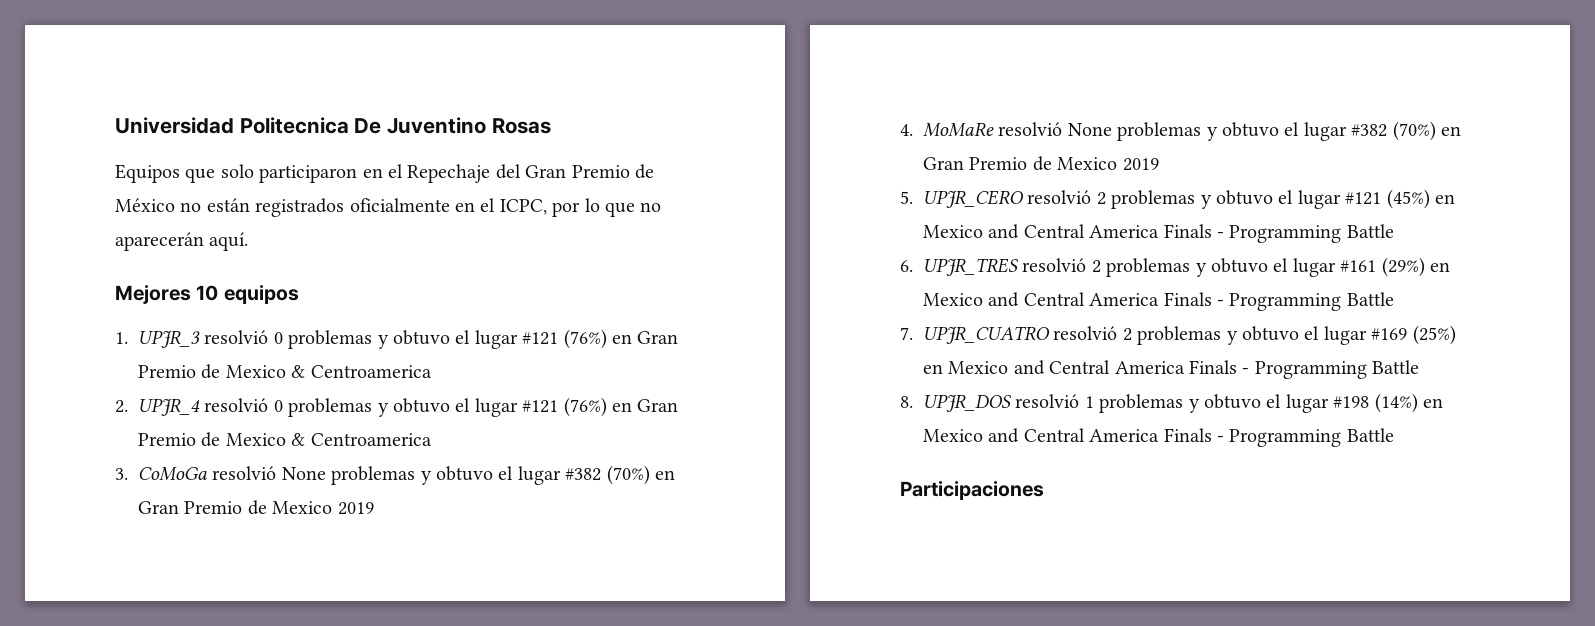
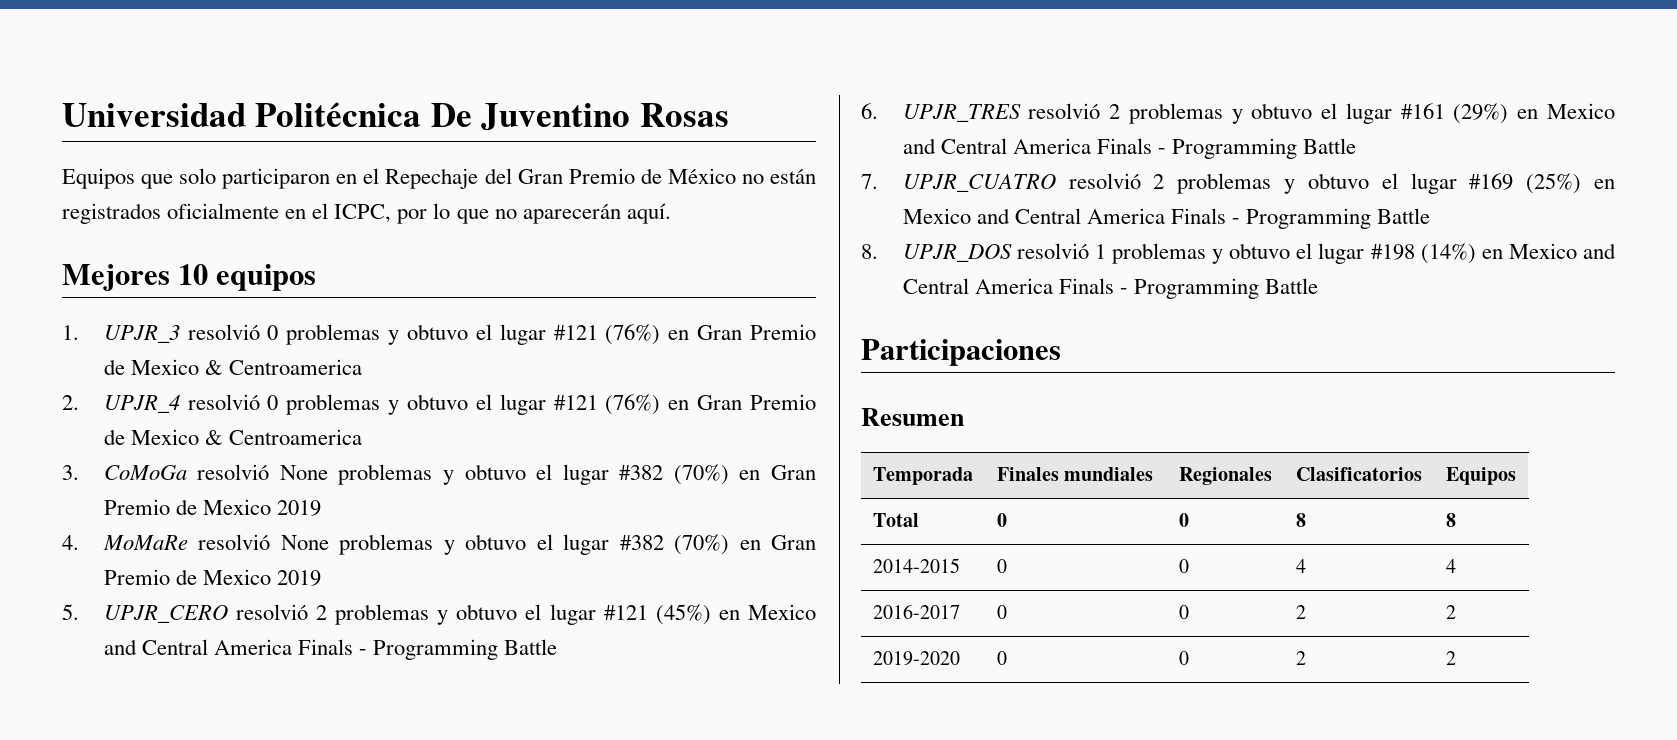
[239,117,349,134] Politecnica -> [255,102,422,127] Politécnica
(1044, 490) none -> [861,408,964,426] [872,467,973,485] [996,467,1153,481] [1178,467,1272,485] [1295,467,1422,481] [1445,467,1516,485] [872,513,919,527] [996,513,1007,527] [1178,513,1189,527] [1295,513,1306,527] [1445,513,1456,527] [872,558,960,573] [996,559,1007,573] [1178,559,1189,573] [1295,559,1306,573] [1445,559,1456,573] [872,604,960,619] [996,605,1007,619] [1178,605,1189,619] [1295,605,1306,619] [1445,605,1456,619] [872,651,960,666] [996,651,1007,665] [1178,651,1189,665] [1295,651,1306,665] [1445,651,1456,665] // Resumen // Temporada | Finales mundiales | Regionales | Clasificatorios | Equipos // Total | 0 | 0 | 8 | 8 // 2014-2015 | 0 | 0 | 4 | 4 // 2016-2017 | 0 | 0 | 2 | 2 // 2019-2020 | 0 | 0 | 2 | 2

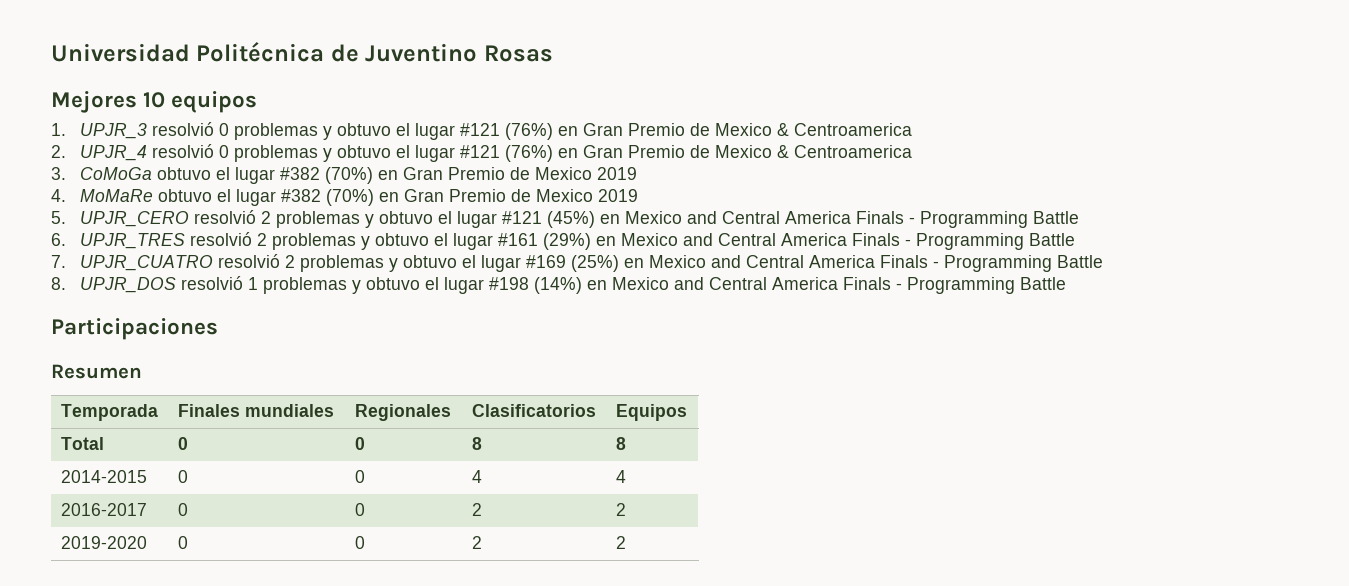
[430,103,472,127] De -> [330,44,359,62] de
[62,168,817,189] [62,203,671,224] // Equipos que solo participaron en el Repechaje del Gran Premio de México no están registrados oficialmente en el ICPC, por lo que no aparecerán aquí. -> (553, 53) none
[197,464,454,485] resolvió None problemas y -> (153, 173) none
[198,534,455,555] resolvió None problemas y -> (154, 195) none

